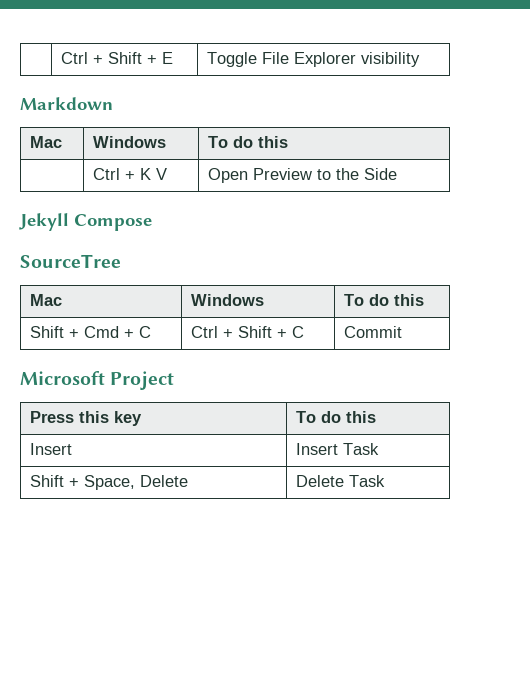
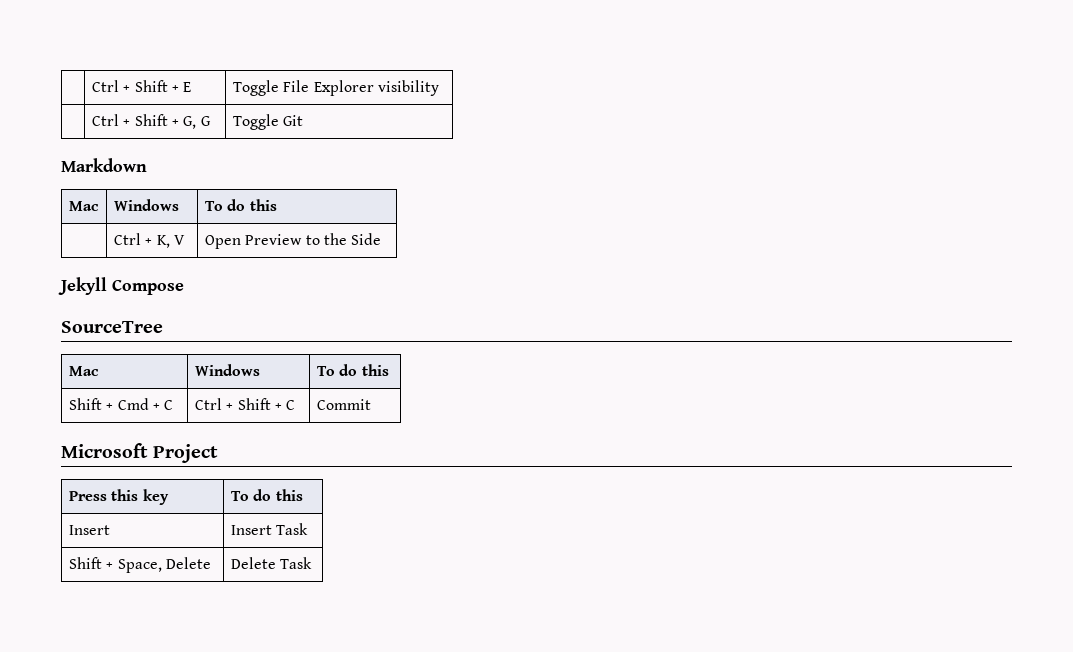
(421, 59) none -> [91,114,211,129] [232,114,304,130] // | Ctrl + Shift + G, G | Toggle Git
[140,168,152,180] K -> [156,235,170,248] K,

